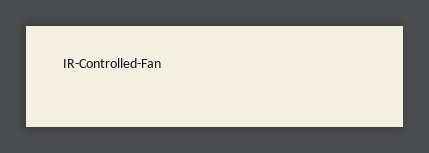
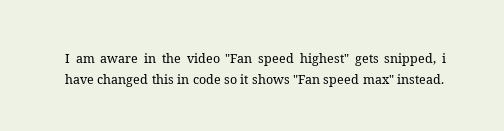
[63,58,161,68] IR-Controlled-Fan -> [65,53,446,66] [65,74,445,87] I am aware in the video "Fan speed highest" gets snipped, i have changed this in code so it shows "Fan speed max" instead.

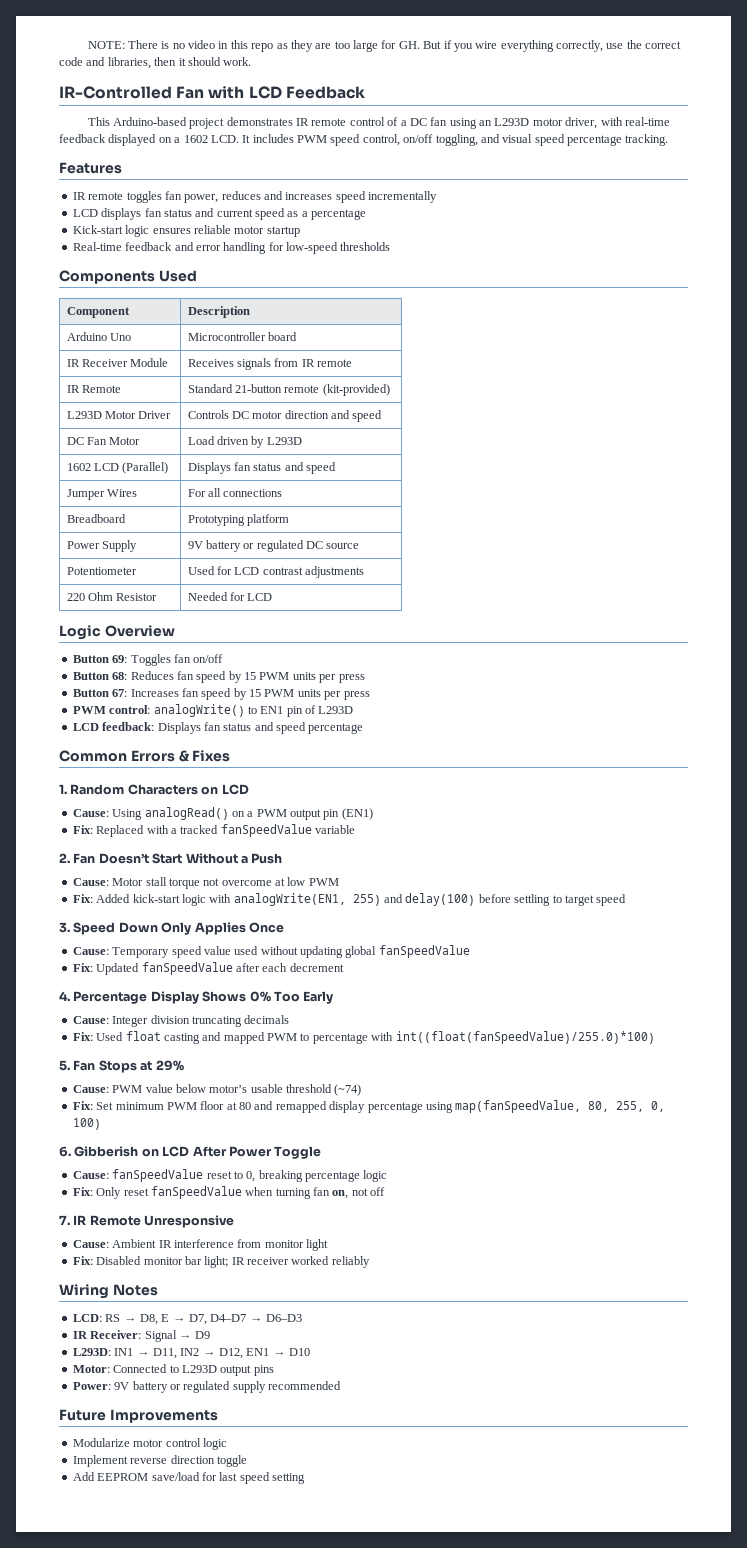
[65,53,446,66] [65,74,445,87] I am aware in the video "Fan speed highest" gets snipped, i have changed this in code so it shows "Fan speed max" instead. -> [87,40,682,52] [59,57,252,69] [59,86,365,99] [87,117,670,129] [59,134,669,146] [59,162,122,174] [72,191,438,203] [72,208,367,220] [72,225,300,237] [72,242,391,254] [59,270,197,284] [66,307,130,318] [187,306,250,318] [66,332,131,341] [187,332,297,341] [66,358,169,367] [187,358,353,370] [66,385,121,393] [187,384,390,396] [66,411,172,419] [187,410,383,422] [66,437,141,445] [187,436,302,448] [66,462,169,474] [187,462,337,474] [66,489,137,500] [187,488,283,497] [66,514,126,523] [187,514,289,526] [66,540,137,552] [187,540,360,552] [66,567,137,575] [187,566,365,578] [66,592,158,601] [187,592,273,601] [59,625,175,640] [72,654,224,666] [72,671,365,683] [72,688,370,700] [72,704,354,717] [72,722,364,734] [59,750,231,762] [59,784,249,795] [72,807,373,820] [72,824,355,837] [59,853,283,864] [72,877,339,889] [72,893,627,906] [59,922,284,935] [72,945,470,958] [72,962,344,975] [59,991,334,1004] [72,1015,290,1027] [72,1031,655,1044] [59,1060,184,1073] [72,1084,362,1096] [72,1100,666,1113] [72,1118,101,1130] [59,1146,322,1159] [72,1169,388,1182] [72,1186,386,1199] [59,1215,235,1228] [72,1239,328,1251] [72,1256,370,1268] [59,1284,158,1299] [72,1314,303,1325] [72,1330,211,1342] [72,1348,311,1359] [72,1364,274,1376] [72,1381,341,1393] [59,1409,218,1423] [72,1438,227,1450] [72,1455,247,1467] [72,1472,305,1484] NOTE: There is no video in this repo as they are too large for GH. But if you wire everything correctly, use the correct code and libraries, then it should work. // IR-Controlled Fan with LCD Feedback // This Arduino-based project demonstrates IR remote control of a DC fan using an L293D motor driver, with real-time feedback displayed on a 1602 LCD. It includes PWM speed control, on/off toggling, and visual speed percentage tracking. // Features // IR remote toggles fan power, reduces and increases speed incrementally // LCD displays fan status and current speed as a percentage // Kick-start logic ensures reliable motor startup // Real-time feedback and error handling for low-speed thresholds // Components Used // Component | Description // Arduino Uno | Microcontroller board // IR Receiver Module | Receives signals from IR remote // IR Remote | Standard 21-button remote (kit-provided) // L293D Motor Driver | Controls DC motor direction and speed // DC Fan Motor | Load driven by L293D // 1602 LCD (Parallel) | Displays fan status and speed // Jumper Wires | For all connections // Breadboard | Prototyping platform // Power Supply | 9V battery or regulated DC source // Potentiometer | Used for LCD contrast adjustments // 220 Ohm Resistor | Needed for LCD // Logic Overview // Button 69: Toggles fan on/off // Button 68: Reduces fan speed by 15 PWM units per press // Button 67: Increases fan speed by 15 PWM units per press // PWM control: analogWrite() to EN1 pin of L293D // LCD feedback: Displays fan status and speed percentage // Common Errors & Fixes // 1. Random Characters on LCD // Cause: Using analogRead() on a PWM output pin (EN1) // Fix: Replaced with a tracked fanSpeedValue variable // 2. Fan Doesn’t Start Without a Push // Cause: Motor stall torque not overcome at low PWM // Fix: Added kick-start logic with analogWrite(EN1, 255) and delay(100) before settling to target speed // 3. Speed Down Only Applies Once // Cause: Temporary speed value used without updating global fanSpeedValue // Fix: Updated fanSpeedValue after each decrement // 4. Percentage Display Shows 0% Too Early // Cause: Integer division truncating decimals // Fix: Used float casting and mapped PWM to percentage with int((float(fanSpeedValue)/255.0)*100) // 5. Fan Stops at 29% // Cause: PWM value below motor’s usable threshold (~74) // Fix: Set minimum PWM floor at 80 and remapped display percentage using map(fanSpeedValue, 80, 255, 0, 100) // 6. Gibberish on LCD After Power Toggle // Cause: fanSpeedValue reset to 0, breaking percentage logic // Fix: Only reset fanSpeedValue when turning fan on, not off // 7. IR Remote Unresponsive // Cause: Ambient IR interference from monitor light // Fix: Disabled monitor bar light; IR receiver worked reliably // Wiring Notes // LCD: RS → D8, E → D7, D4–D7 → D6–D3 // IR Receiver: Signal → D9 // L293D: IN1 → D11, IN2 → D12, EN1 → D10 // Motor: Connected to L293D output pins // Power: 9V battery or regulated supply recommended // Future Improvements // Modularize motor control logic // Implement reverse direction toggle // Add EEPROM save/load for last speed setting

